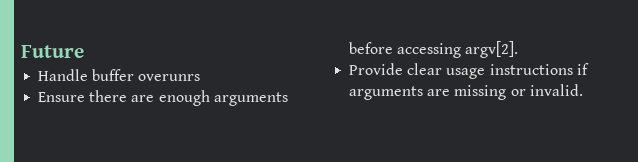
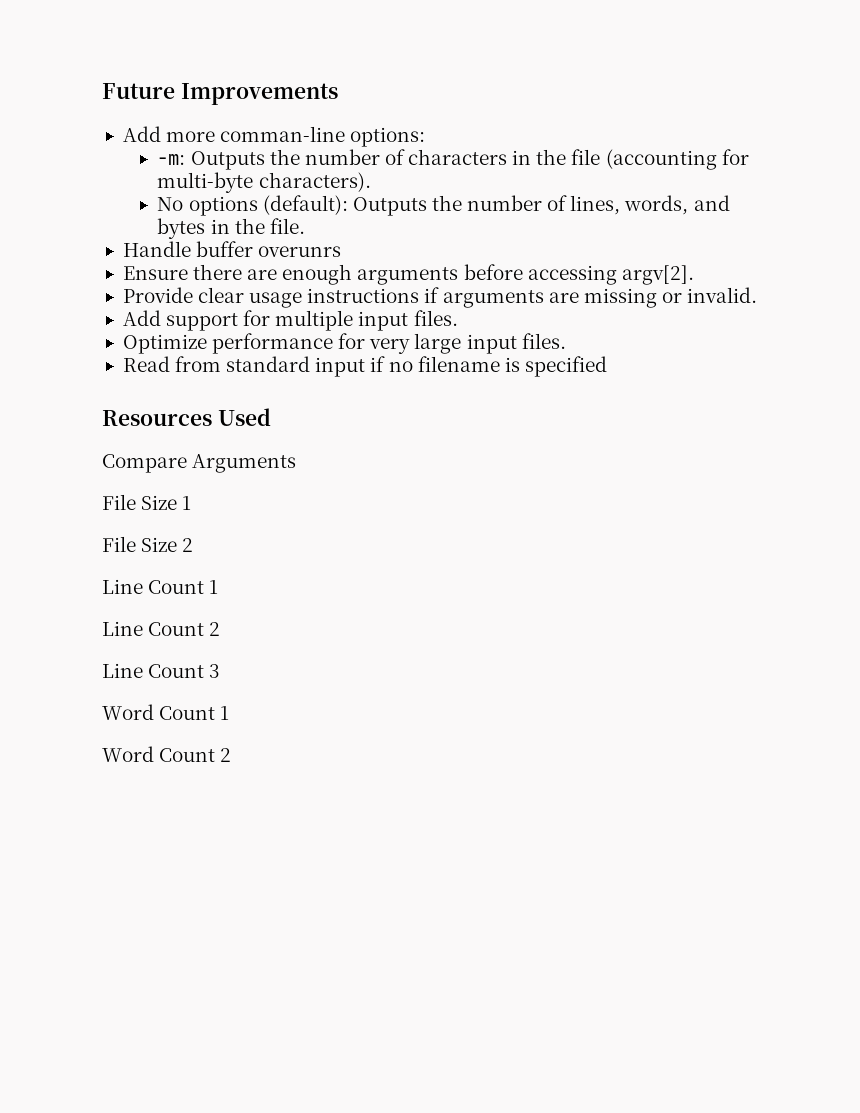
(84, 51) none -> [180,83,338,105] [122,126,426,147] [157,149,749,170] [157,172,371,193] [157,195,730,216] [157,218,305,239] Improvements // Add more comman-line options: // -m: Outputs the number of characters in the file (accounting for multi-byte characters). // No options (default): Outputs the number of lines, words, and bytes in the file.
(583, 90) none -> [122,310,458,331] [122,333,566,354] [122,356,607,377] [102,408,271,426] [102,454,297,473] [102,494,192,510] [102,536,194,552] [102,579,219,594] [102,621,221,636] [102,663,221,678] [102,704,230,720] [102,746,232,762] // Add support for multiple input files. // Optimize performance for very large input files. // Read from standard input if no filename is specified // Resources Used // Compare Arguments // File Size 1 // File Size 2 // Line Count 1 // Line Count 2 // Line Count 3 // Word Count 1 // Word Count 2

